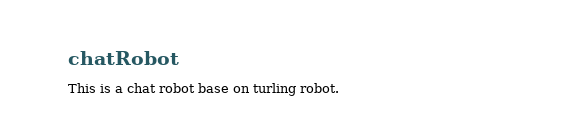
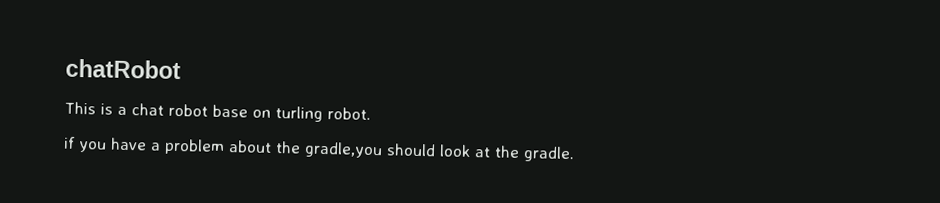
(339, 88) none -> [63,136,575,163] // if you have a problem about the gradle,you should look at the gradle.

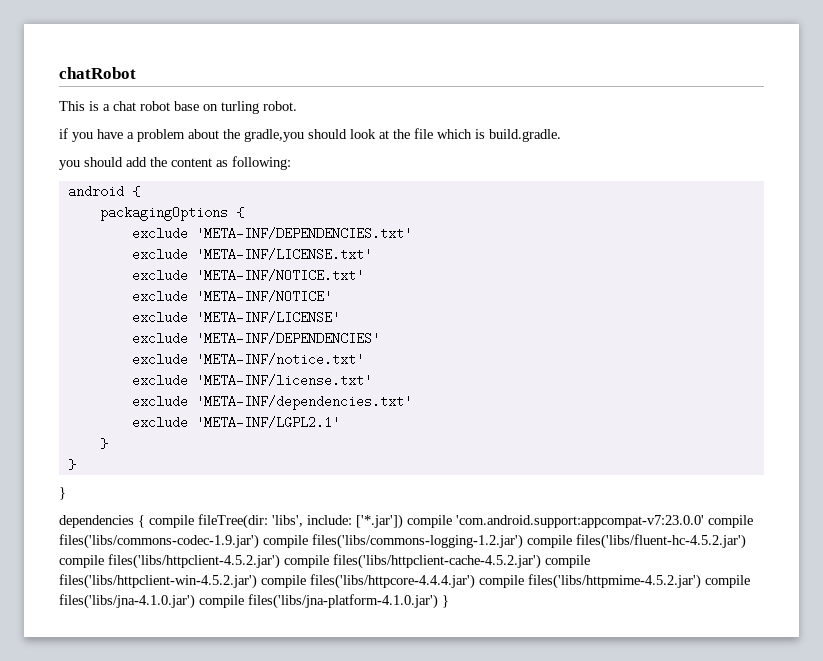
[523,146,575,163] gradle. -> [414,128,561,142] [59,156,291,170] [67,185,140,198] [99,206,244,221] [131,227,412,240] [131,248,372,261] [131,269,364,282] [131,290,332,303] [131,311,340,324] [131,332,380,345] [131,353,364,366] [131,374,372,387] [131,395,412,410] [131,416,340,429] [99,438,108,449] [67,459,76,470] [59,487,66,500] [59,514,753,529] [59,534,746,549] [59,554,590,569] [59,574,750,589] [59,594,449,609] file which is build.gradle. // you should add the content as following: // android { // packagingOptions { // exclude 'META-INF/DEPENDENCIES.txt' // exclude 'META-INF/LICENSE.txt' // exclude 'META-INF/NOTICE.txt' // exclude 'META-INF/NOTICE' // exclude 'META-INF/LICENSE' // exclude 'META-INF/DEPENDENCIES' // exclude 'META-INF/notice.txt' // exclude 'META-INF/license.txt' // exclude 'META-INF/dependencies.txt' // exclude 'META-INF/LGPL2.1' // } // } // } // dependencies { compile fileTree(dir: 'libs', include: ['*.jar']) compile 'com.android.support:appcompat-v7:23.0.0' compile files('libs/commons-codec-1.9.jar') compile files('libs/commons-logging-1.2.jar') compile files('libs/fluent-hc-4.5.2.jar') compile files('libs/httpclient-4.5.2.jar') compile files('libs/httpclient-cache-4.5.2.jar') compile files('libs/httpclient-win-4.5.2.jar') compile files('libs/httpcore-4.4.4.jar') compile files('libs/httpmime-4.5.2.jar') compile files('libs/jna-4.1.0.jar') compile files('libs/jna-platform-4.1.0.jar') }

